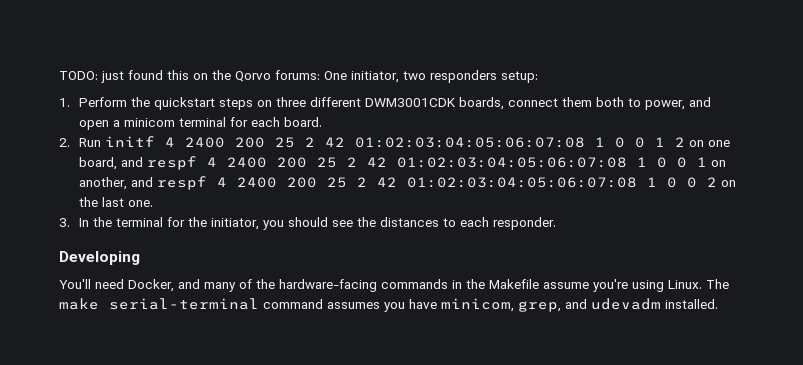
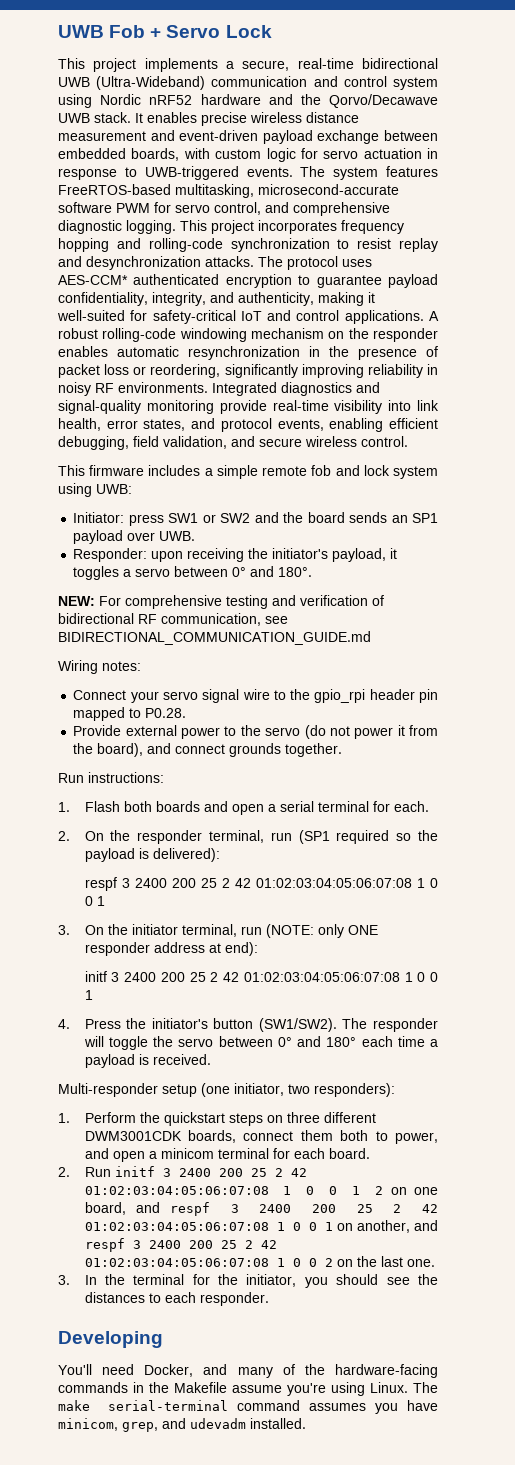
[59,70,538,83] TODO: just found this on the Qorvo forums: One initiator, two responders setup: -> [58,25,272,38] [58,58,438,72] [58,76,438,90] [58,94,438,108] [58,112,359,126] [58,130,438,144] [58,148,438,162] [58,166,438,180] [58,184,399,198] [58,202,390,216] [58,220,404,234] [58,238,438,252] [58,256,372,270] [58,274,438,288] [58,292,375,306] [57,310,439,324] [58,328,438,342] [58,346,438,360] [58,364,438,378] [58,382,380,396] [58,400,439,414] [58,418,438,432] [58,436,408,450] [58,465,439,479] [58,483,132,497] [73,512,438,526] [73,530,196,544] [73,548,398,562] [73,566,313,580] [58,595,384,609] [58,613,288,626] [58,631,371,645] [58,660,141,674] [73,689,438,703] [73,707,187,721] [73,725,439,739] [73,743,343,757] [58,772,164,783] [58,801,429,815] [58,830,439,844] [84,848,220,862] [84,877,438,891] [84,896,105,906] [58,924,378,938] [84,942,258,956] [84,971,438,982] [84,990,93,1000] [58,1018,439,1032] [83,1036,438,1050] [84,1054,211,1068] [58,1083,395,1097] UWB Fob + Servo Lock // This project implements a secure, real-time bidirectional UWB (Ultra-Wideband) communication and control system using Nordic nRF52 hardware and the Qorvo/Decawave UWB stack. It enables precise wireless distance measurement and event-driven payload exchange between embedded boards, with custom logic for servo actuation in response to UWB-triggered events. The system features FreeRTOS-based multitasking, microsecond-accurate software PWM for servo control, and comprehensive diagnostic logging. This project incorporates frequency hopping and rolling-code synchronization to resist replay and desynchronization attacks. The protocol uses AES-CCM* authenticated encryption to guarantee payload confidentiality, integrity, and authenticity, making it well-suited for safety-critical IoT and control applications. A robust rolling-code windowing mechanism on the responder enables automatic resynchronization in the presence of packet loss or reordering, significantly improving reliability in noisy RF environments. Integrated diagnostics and signal-quality monitoring provide real-time visibility into link health, error states, and protocol events, enabling efficient debugging, field validation, and secure wireless control. // This firmware includes a simple remote fob and lock system using UWB: // Initiator: press SW1 or SW2 and the board sends an SP1 payload over UWB. // Responder: upon receiving the initiator's payload, it toggles a servo between 0° and 180°. // NEW: For comprehensive testing and verification of bidirectional RF communication, see BIDIRECTIONAL_COMMUNICATION_GUIDE.md // Wiring notes: // Connect your servo signal wire to the gpio_rpi header pin mapped to P0.28. // Provide external power to the servo (do not power it from the board), and connect grounds together. // Run instructions: // 1. Flash both boards and open a serial terminal for each. // 2. On the responder terminal, run (SP1 required so the payload is delivered): // respf 3 2400 200 25 2 42 01:02:03:04:05:06:07:08 1 0 0 1 // 3. On the initiator terminal, run (NOTE: only ONE responder address at end): // initf 3 2400 200 25 2 42 01:02:03:04:05:06:07:08 1 0 0 1 // 4. Press the initiator's button (SW1/SW2). The responder will toggle the servo between 0° and 180° each time a payload is received. // Multi-responder setup (one initiator, two responders):
[165,137,176,147] 4 -> [162,1168,171,1177] 3
[207,157,218,167] 4 -> [230,1204,239,1213] 3
[217,177,228,187] 4 -> [132,1240,141,1249] 3

